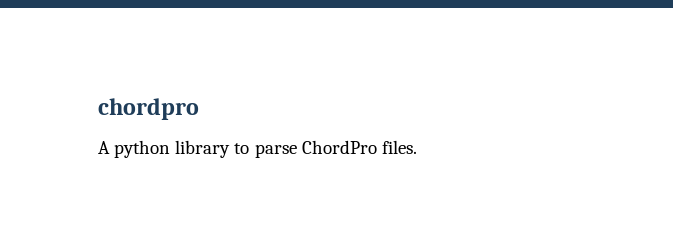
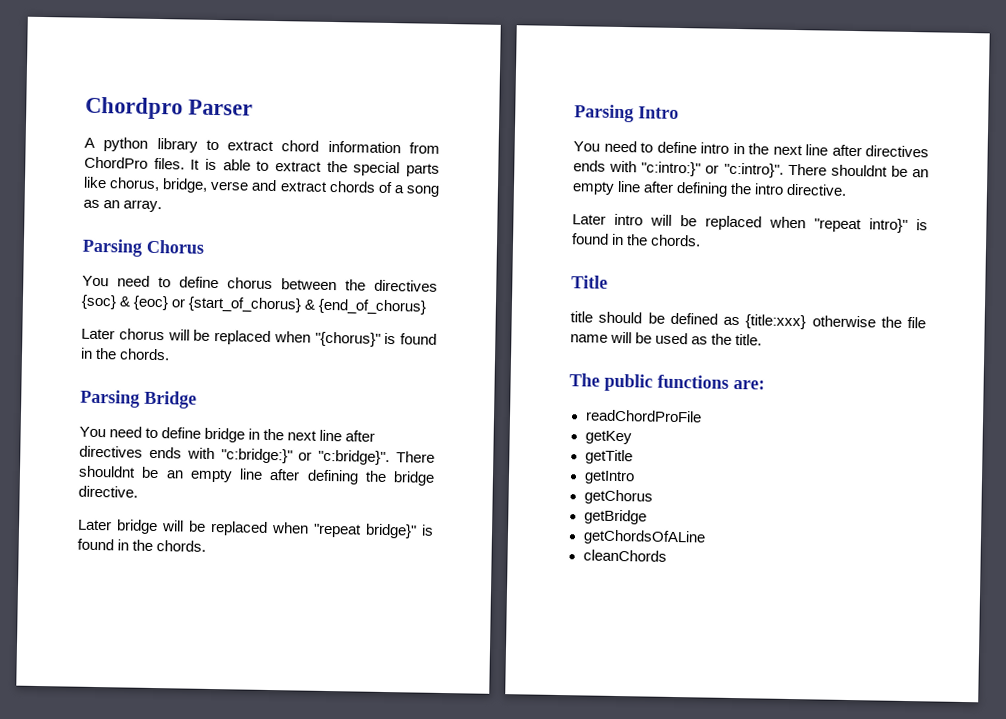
[98,98,199,120] chordpro -> [85,96,254,120] Chordpro Parser
[254,140,417,158] parse ChordPro files. -> [227,140,440,154] [84,156,440,177] [83,176,439,197] [83,199,163,213] [82,238,205,257] [82,275,438,292] [81,294,428,315] [81,328,437,347] [80,347,171,361] [80,389,197,409] [79,426,376,443] [79,445,435,466] [78,465,435,486] [78,485,138,498] [77,519,434,539] [77,538,207,552] [574,104,679,123] [573,140,929,158] [573,160,929,178] [572,180,848,197] [572,213,928,233] [572,233,702,247] [571,275,608,289] [570,311,926,330] [570,331,763,346] [569,373,765,392] [584,409,702,423] [584,430,632,445] [584,449,633,465] [583,470,635,485] [583,489,653,505] [583,509,647,525] [582,529,706,546] [582,549,667,562] extract chord information from ChordPro files. It is able to extract the special parts like chorus, bridge, verse and extract chords of a song as an array. // Parsing Chorus // You need to define chorus between the directives {soc} & {eoc} or {start_of_chorus} & {end_of_chorus} // Later chorus will be replaced when "{chorus}" is found in the chords. // Parsing Bridge // You need to define bridge in the next line after directives ends with "c:bridge:}" or "c:bridge}". There shouldnt be an empty line after defining the bridge directive. // Later bridge will be replaced when "repeat bridge}" is found in the chords. // Parsing Intro // You need to define intro in the next line after directives ends with "c:intro:}" or "c:intro}". There shouldnt be an empty line after defining the intro directive. // Later intro will be replaced when "repeat intro}" is found in the chords. // Title // title should be defined as {title:xxx} otherwise the file name will be used as the title. // The public functions are: // readChordProFile // getKey // getTitle // getIntro // getChorus // getBridge // getChordsOfALine // cleanChords

